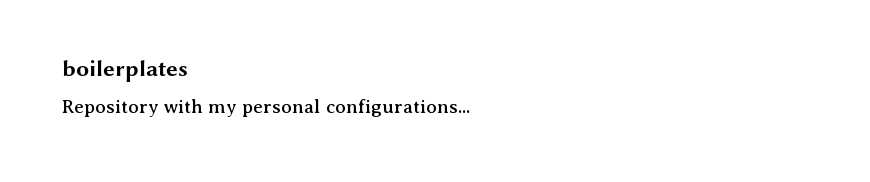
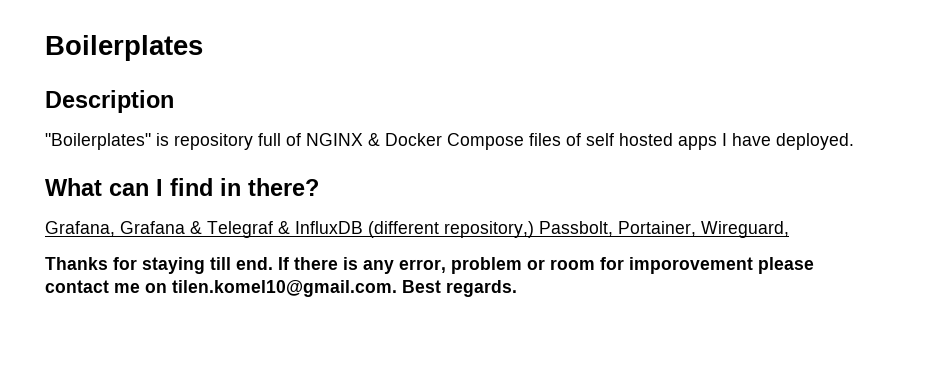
[62,60,188,82] [62,99,470,117] boilerplates // Repository with my personal configurations... -> [45,35,203,61] [45,90,174,113] [45,133,854,150] [45,178,319,196] [45,221,789,238] [45,257,814,274] [45,280,517,297] Boilerplates // Description // "Boilerplates" is repository full of NGINX & Docker Compose files of self hosted apps I have deployed. // What can I find in there? // Grafana, Grafana & Telegraf & InfluxDB (different repository,) Passbolt, Portainer, Wireguard, // Thanks for staying till end. If there is any error, problem or room for imporovement please contact me on tilen.komel10@gmail.com. Best regards.

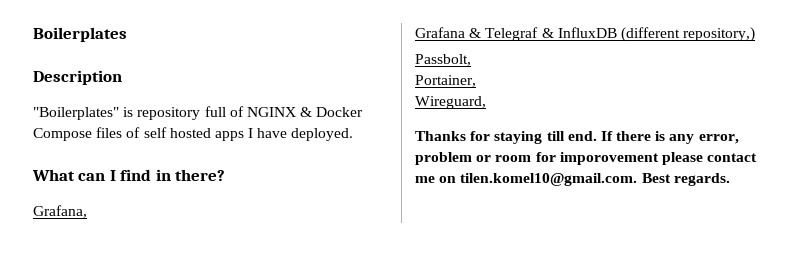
(115, 229) none -> (87, 211) //
(534, 229) none -> (756, 34) //
(613, 229) none -> (471, 60) //
(696, 229) none -> (476, 81) //

